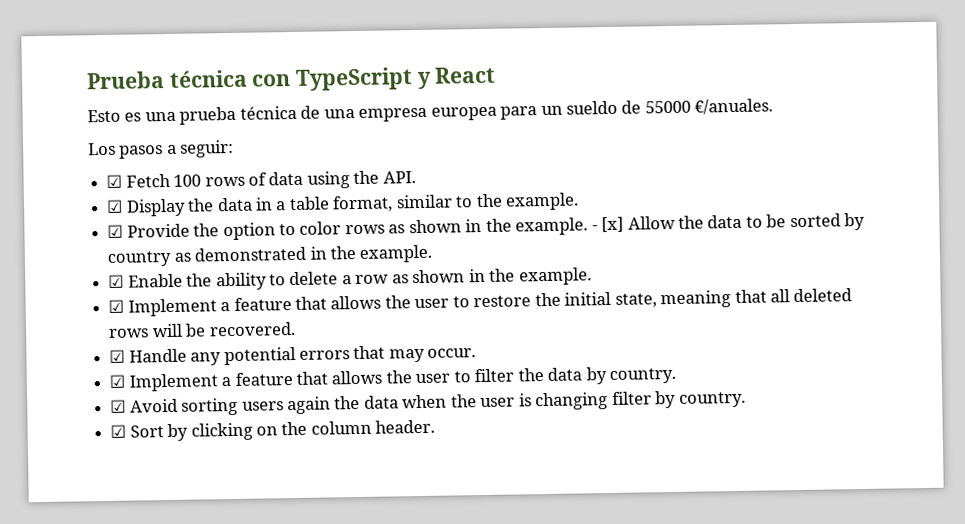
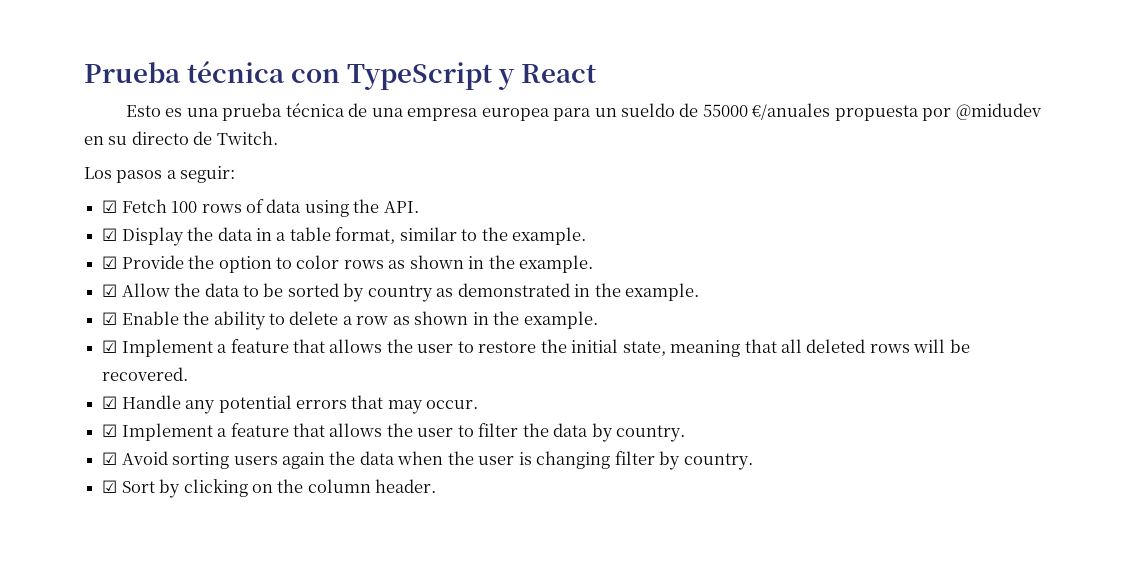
[694,98,774,115] €/anuales. -> [752,103,1041,121] [84,131,278,145] €/anuales propuesta por @midudev en su directo de Twitch.
[591,216,625,233] - [x] -> [102,284,118,297] // ☑

